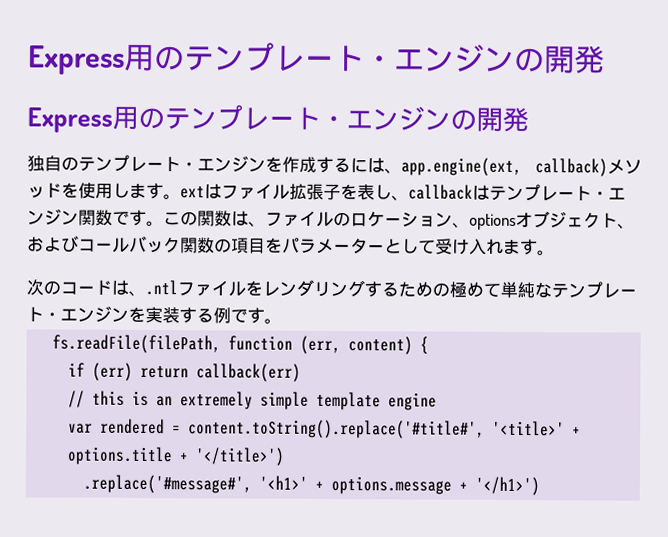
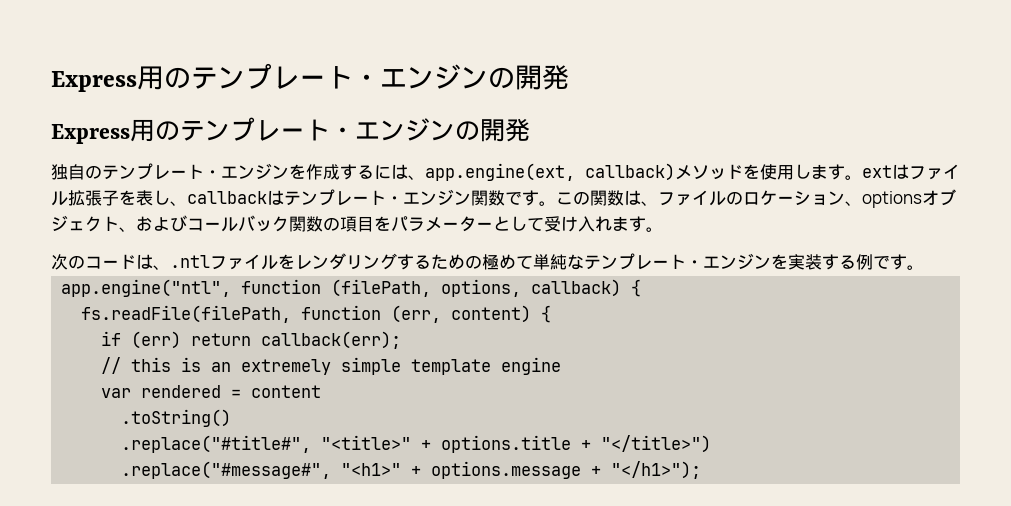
(282, 321) none -> [61,279,642,297] // app.engine("ntl", function (filePath, options, callback) {
[195,363,301,382] callback(err) -> [261,331,402,349] callback(err);
[187,419,581,439] [66,446,285,466] [82,474,308,494] content.toString().replace('#title#', '<title>' + options.title + '</title>') // .replace('#message#', '<h1>' -> [251,385,322,398] [121,409,232,427] [121,435,712,453] [121,461,402,479] content // .toString() // .replace("#title#", "<title>" + options.title + "</title>") // .replace("#message#", "<h1>"
[474,476,540,496] '</h1>') -> [611,461,702,479] "</h1>");

